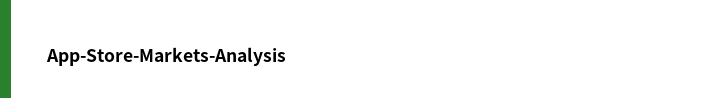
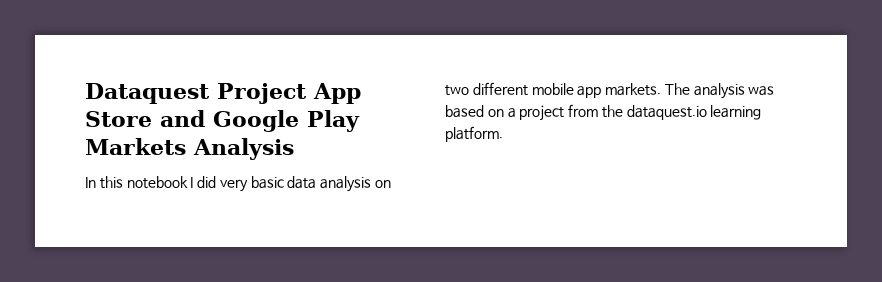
[46,47,286,66] App-Store-Markets-Analysis -> [85,83,361,104] [85,110,360,132] [85,138,294,160] [85,176,392,192] [445,82,775,99] [445,104,762,121] [445,126,503,142] Dataquest Project App Store and Google Play Markets Analysis // In this notebook I did very basic data analysis on two different mobile app markets. The analysis was based on a project from the dataquest.io learning platform.

